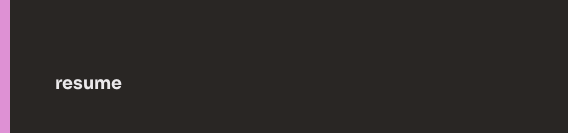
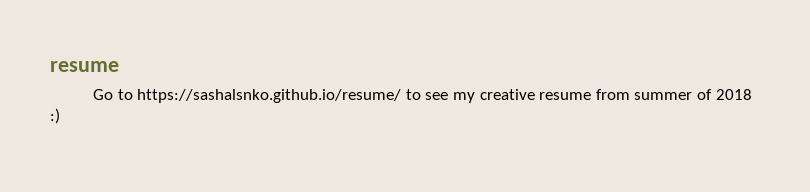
[55,79,122,90] resume -> [50,61,119,72] [93,89,752,103] [50,108,60,124] resume // Go to https://sashalsnko.github.io/resume/ to see my creative resume from summer of 2018 :)

